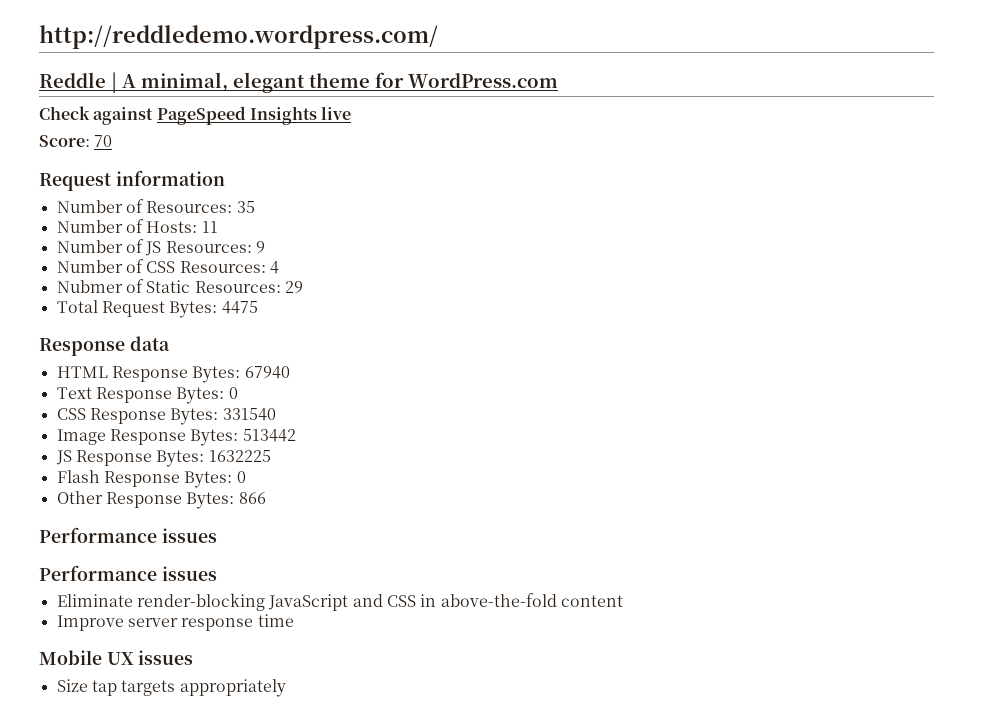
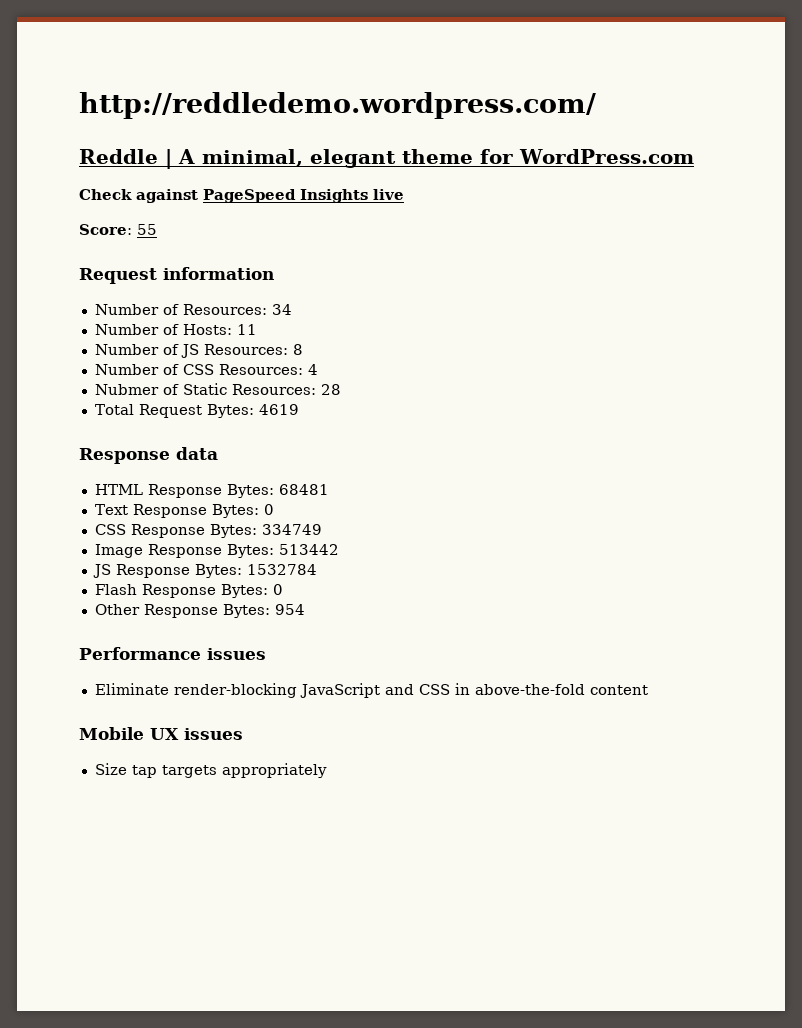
[94,135,113,147] 70 -> [137,224,157,235] 55
[236,201,255,213] 35 -> [271,304,292,315] 34
[255,241,265,253] 9 -> [292,344,303,355] 8
[284,281,303,293] 29 -> [320,384,341,395] 28
[221,301,258,314] 4475 -> [258,404,299,415] 4619
[244,366,290,379] 67940 -> [278,484,329,495] 68481
[222,408,276,421] 331540 -> [261,524,322,535] 334749
[208,450,271,462] 1632225 -> [246,564,317,575] 1532784
[238,492,266,504] [39,527,217,543] 866 // Performance issues -> [274,604,305,615] 954
[56,614,294,631] // Improve server response time -> (648, 690) none

